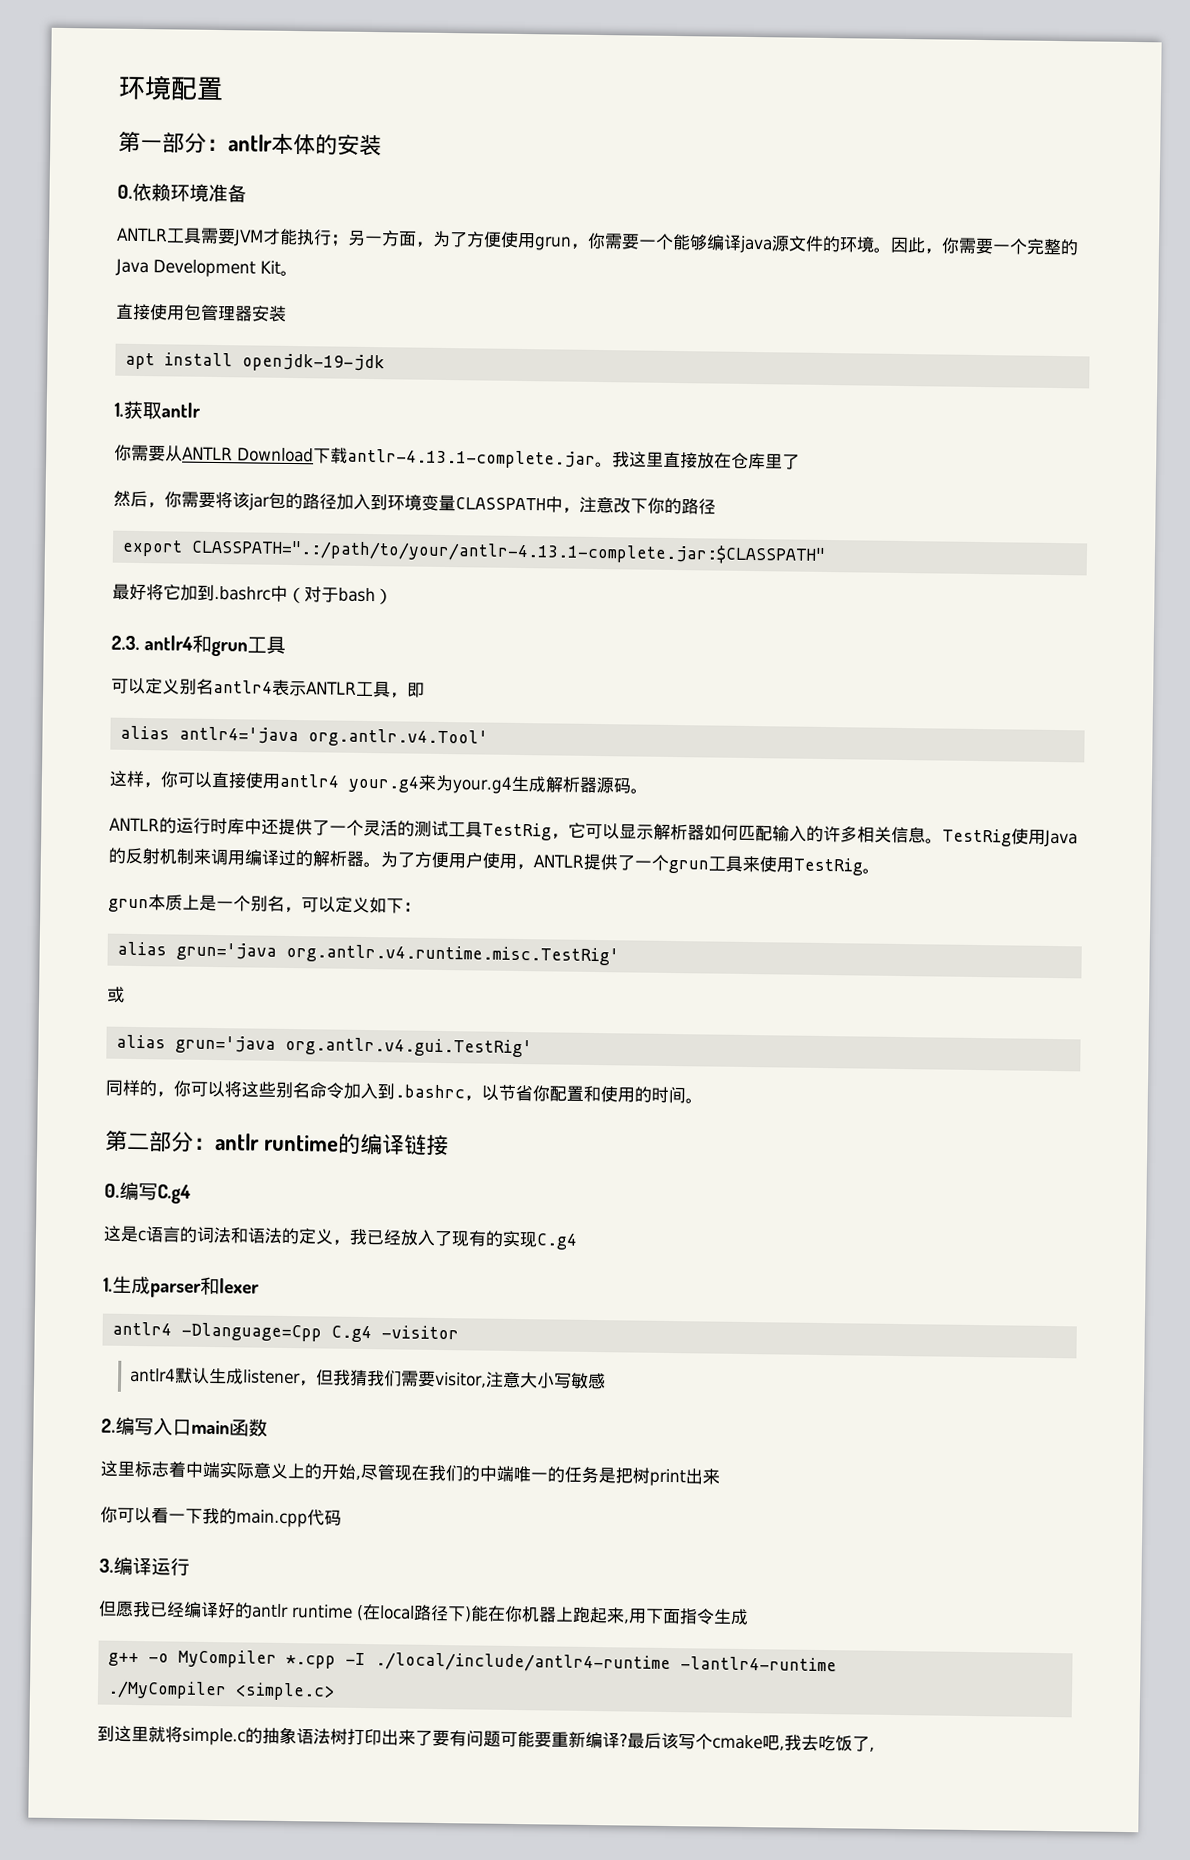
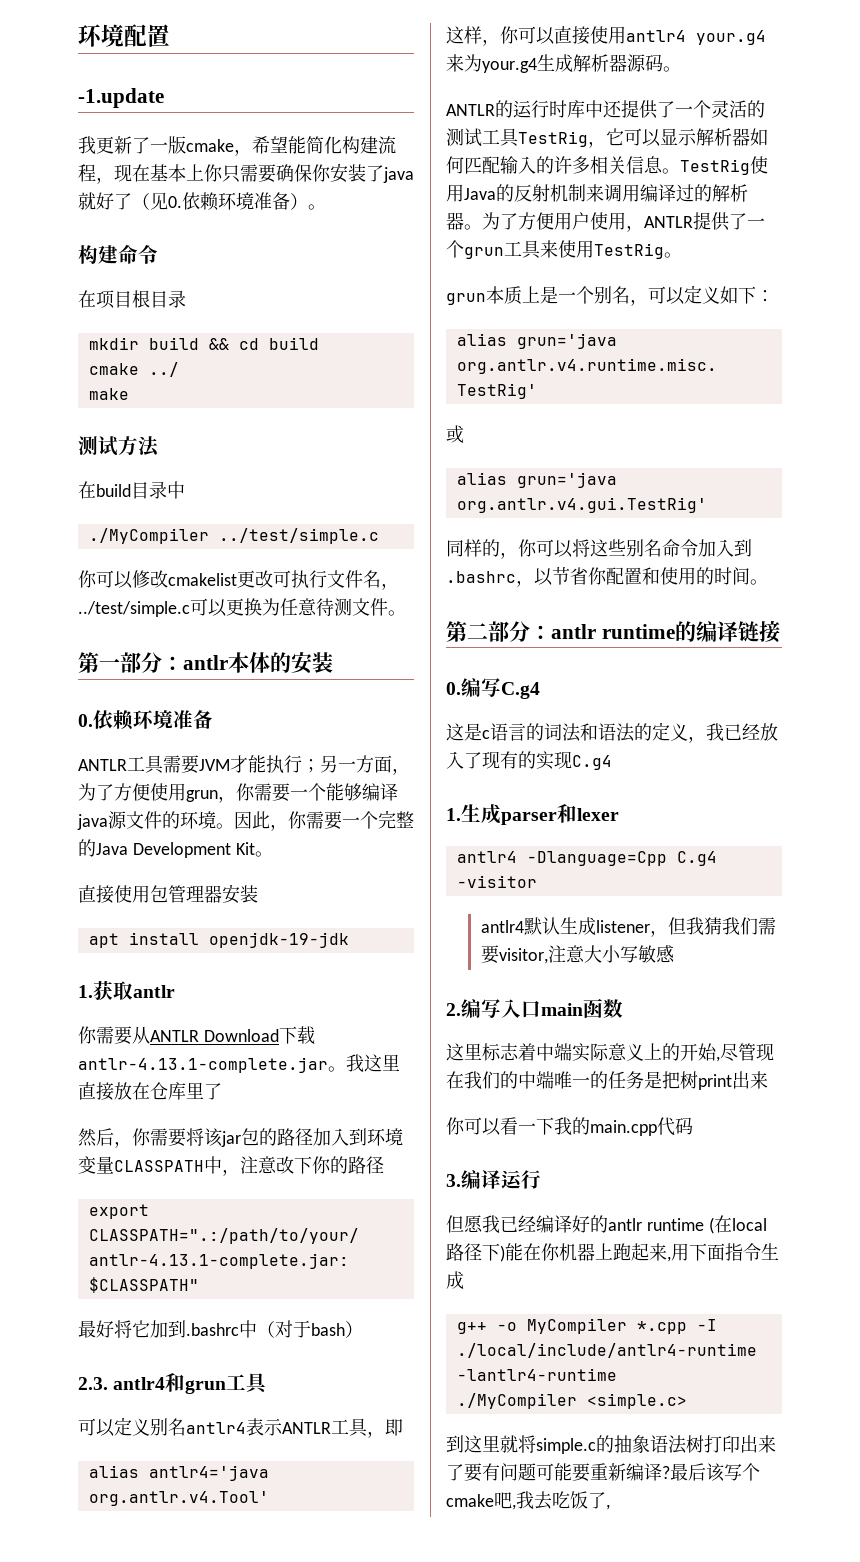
(224, 88) none -> [78,88,164,108] [78,136,396,156] [78,163,414,184] [78,192,326,211] [78,245,158,264] [78,290,186,309] [88,337,319,350] [88,362,179,377] [88,388,129,400] [78,436,159,457] [78,481,185,499] [88,528,379,544] [78,570,399,590] [78,598,406,617] // -1.update // 我更新了一版cmake，希望能简化构建流程，现在基本上你只需要确保你安装了java就好了（见0.依赖环境准备）。 // 构建命令 // 在项目根目录 // mkdir build && cd build // cmake ../ // make // 测试方法 // 在build目录中 // ./MyCompiler ../test/simple.c // 你可以修改cmakelist更改可执行文件名，../test/simple.c可以更换为任意待测文件。

